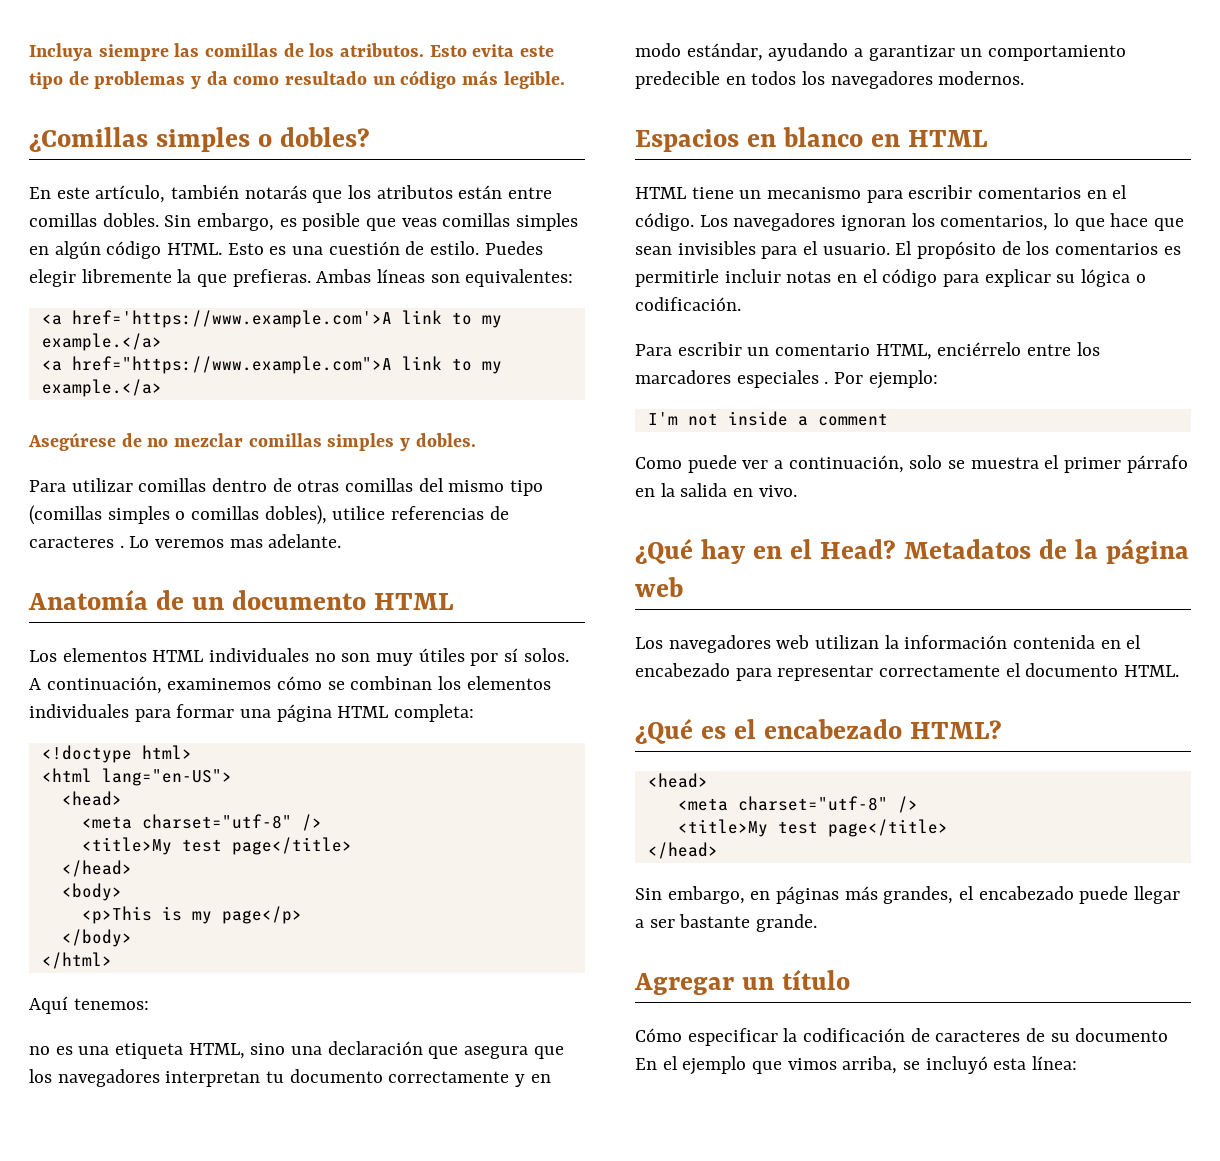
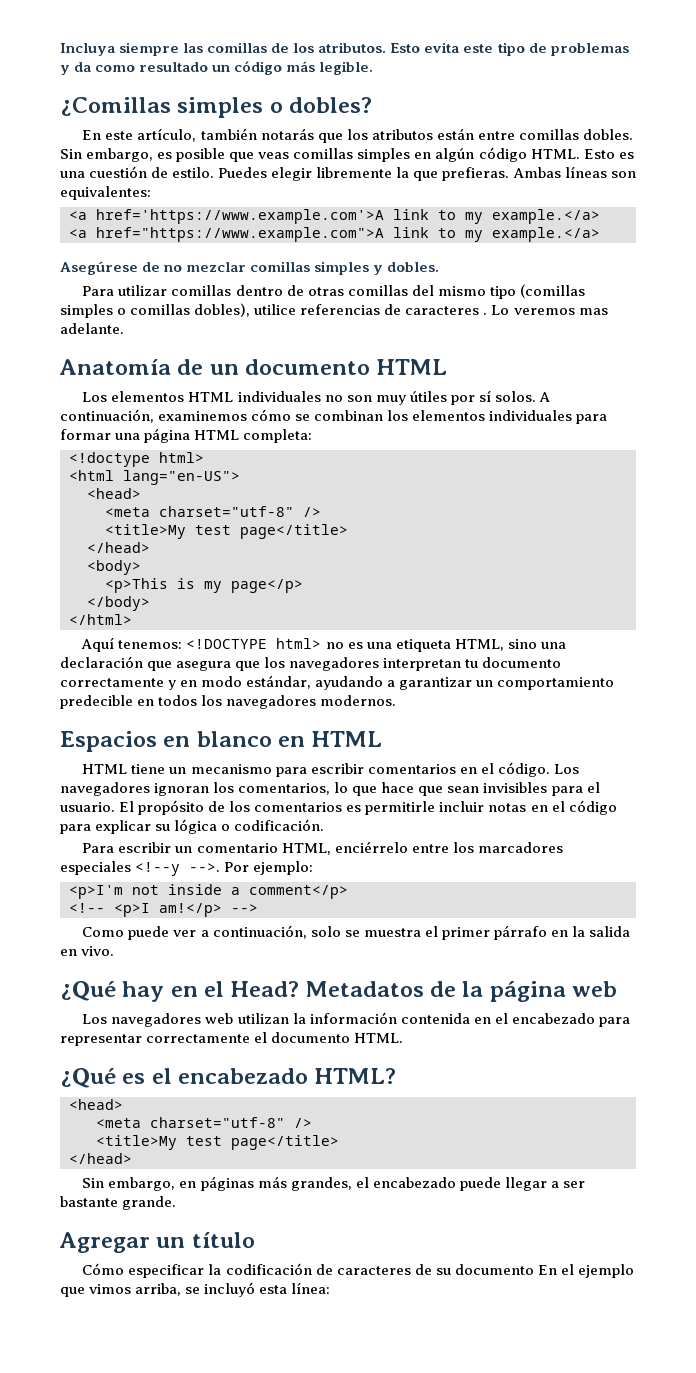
(149, 1004) // -> [186,638,322,649] <!DOCTYPE html>
[824,381,829,384] . -> [135,862,221,876] <!--y -->.
[647,412,678,425] I'm -> [69,885,123,899] <p>I'm
[817,413,888,426] comment -> [249,885,348,899] [69,903,258,917] comment</p> // <!-- <p>I am!</p> -->

